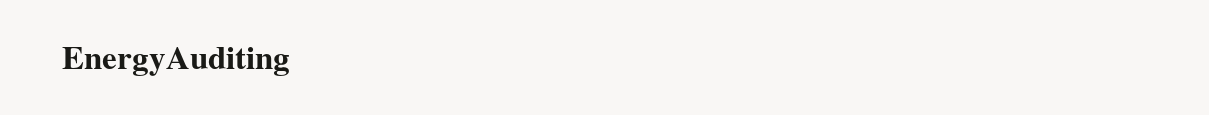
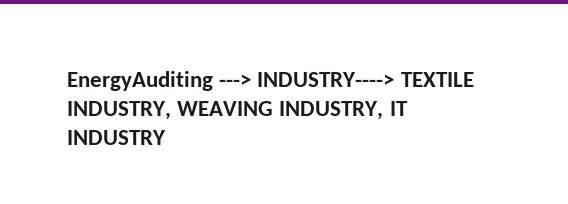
(290, 61) none -> [219,72,474,87] [67,101,408,120] [67,130,166,145] ---> INDUSTRY----> TEXTILE INDUSTRY, WEAVING INDUSTRY, IT INDUSTRY

